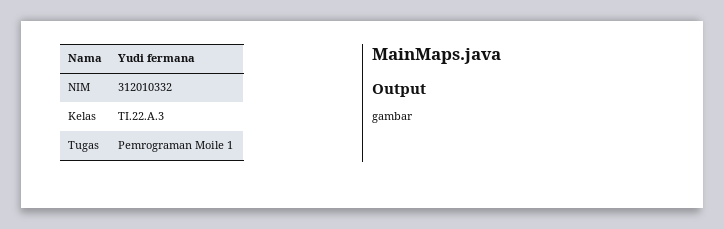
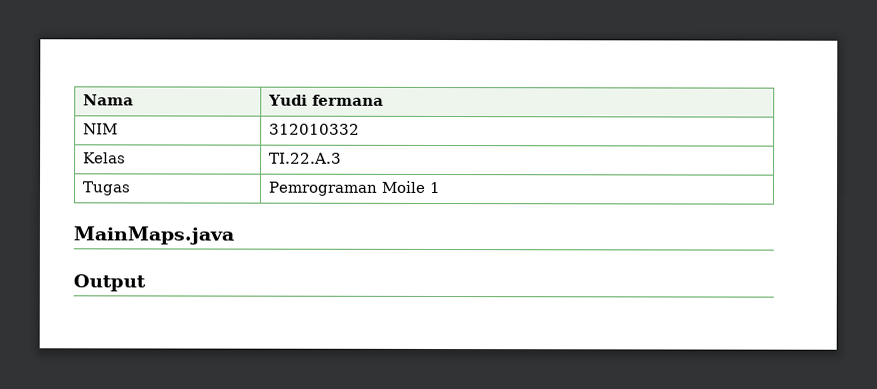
[372,112,413,123] // gambar -> (146, 283) none

